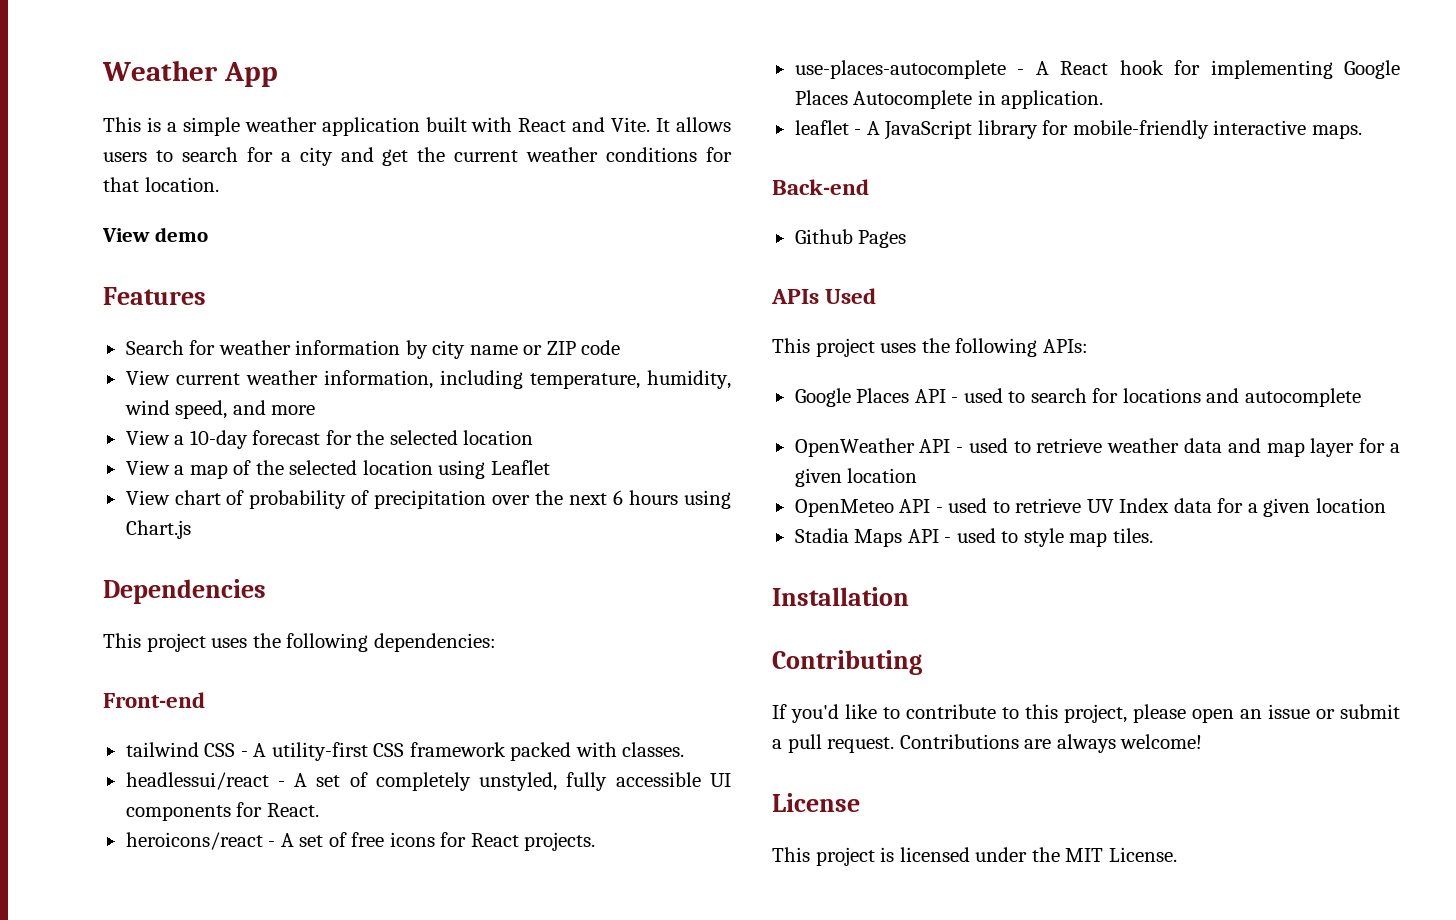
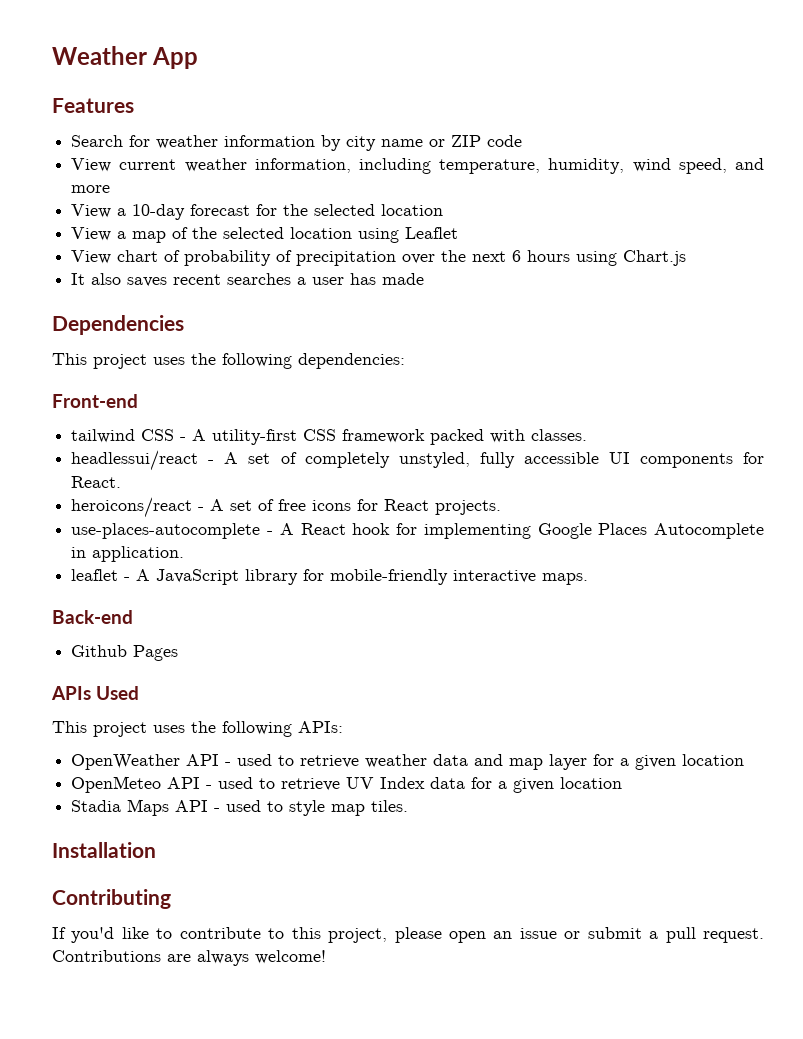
[103,117,731,136] [103,147,733,166] [103,177,219,192] [102,227,208,242] // This is a simple weather application built with React and Vite. It allows users to search for a city and get the current weather conditions for that location. // View demo -> (199, 58) none
(191, 529) none -> [71,273,425,287] // It also saves recent searches a user has made
[794,388,1361,407] // Google Places API - used to search for locations and autocomplete -> (343, 727) none
[772,793,860,812] [772,847,1177,866] // License // This project is licensed under the MIT License. -> (326, 957) none

